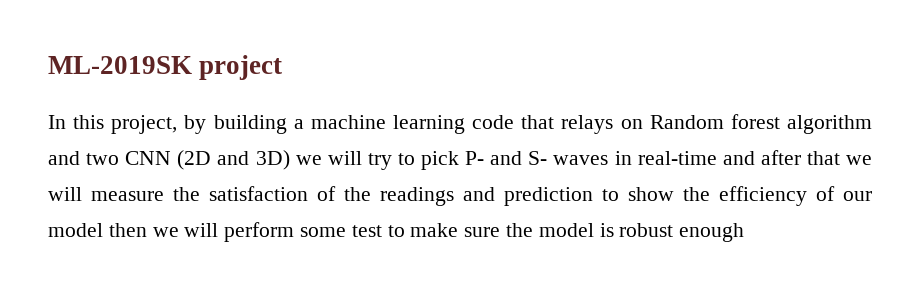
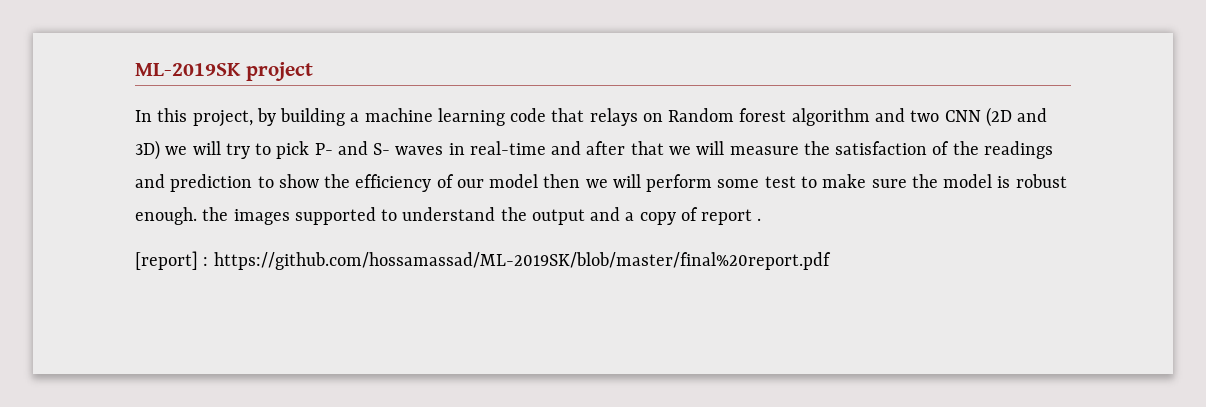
[679,223,745,242] enough -> [135,207,762,225] [135,251,831,270] enough. the images supported to understand the output and a copy of report . // [report] : https://github.com/hossamassad/ML-2019SK/blob/master/final%20report.pdf

